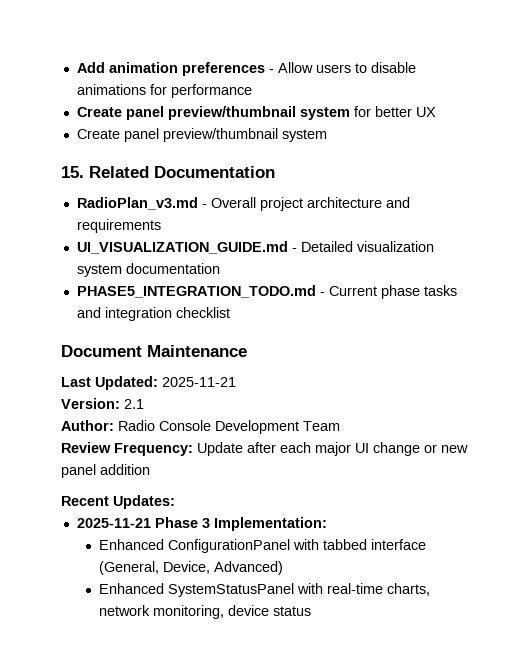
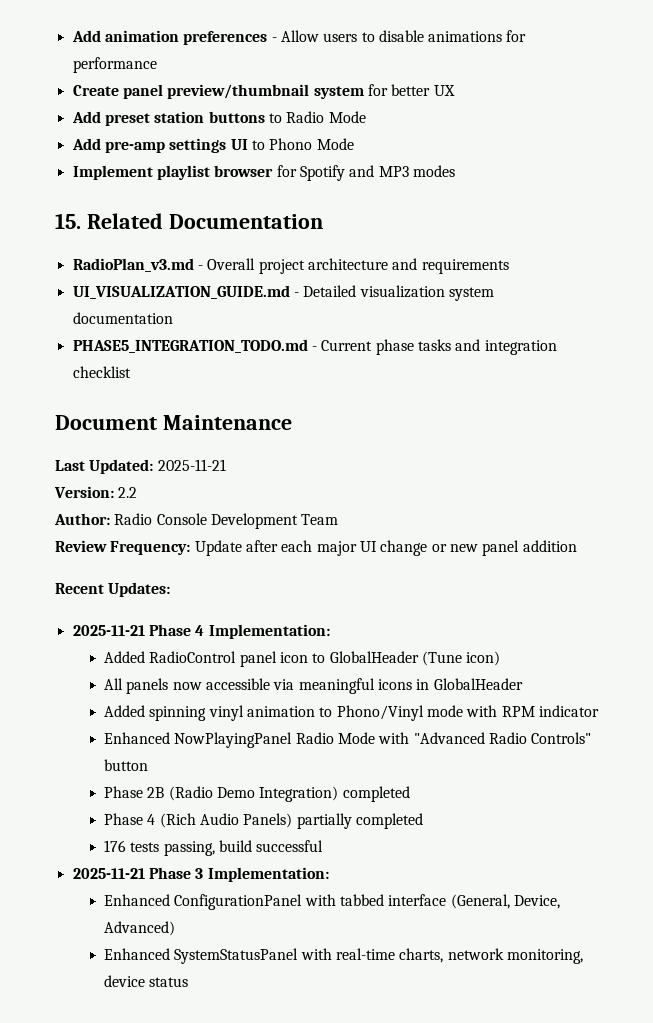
[76,128,327,142] Create panel preview/thumbnail system -> [71,111,366,126] [71,138,354,153] [72,165,455,181] Add preset station buttons to Radio Mode // Add pre-amp settings UI to Phono Mode // Implement playlist browser for Spotify and MP3 modes
[124,399,144,409] 2.1 -> [118,487,138,498] 2.2
(175, 502) none -> [72,624,330,639] [104,651,501,667] [104,678,523,694] [104,705,599,721] [104,732,592,748] [104,759,149,771] [104,786,410,802] [104,813,423,829] [104,840,324,856] // 2025-11-21 Phase 4 Implementation: // Added RadioControl panel icon to GlobalHeader (Tune icon) // All panels now accessible via meaningful icons in GlobalHeader // Added spinning vinyl animation to Phono/Vinyl mode with RPM indicator // Enhanced NowPlayingPanel Radio Mode with "Advanced Radio Controls" button // Phase 2B (Radio Demo Integration) completed // Phase 4 (Rich Audio Panels) partially completed // 176 tests passing, build successful

